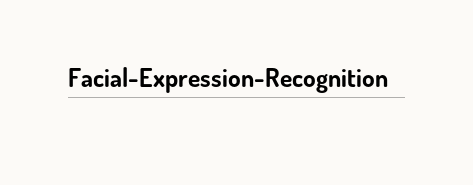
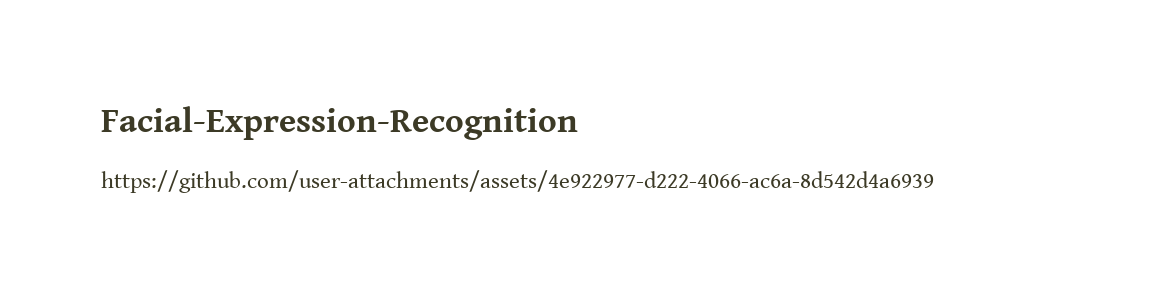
(388, 80) none -> [101,170,934,193] // https://github.com/user-attachments/assets/4e922977-d222-4066-ac6a-8d542d4a6939

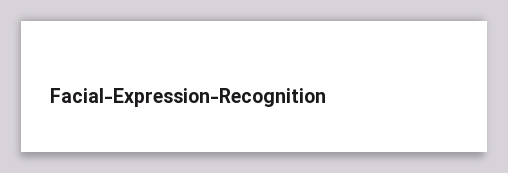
[101,170,934,193] // https://github.com/user-attachments/assets/4e922977-d222-4066-ac6a-8d542d4a6939 -> (326, 97) none

